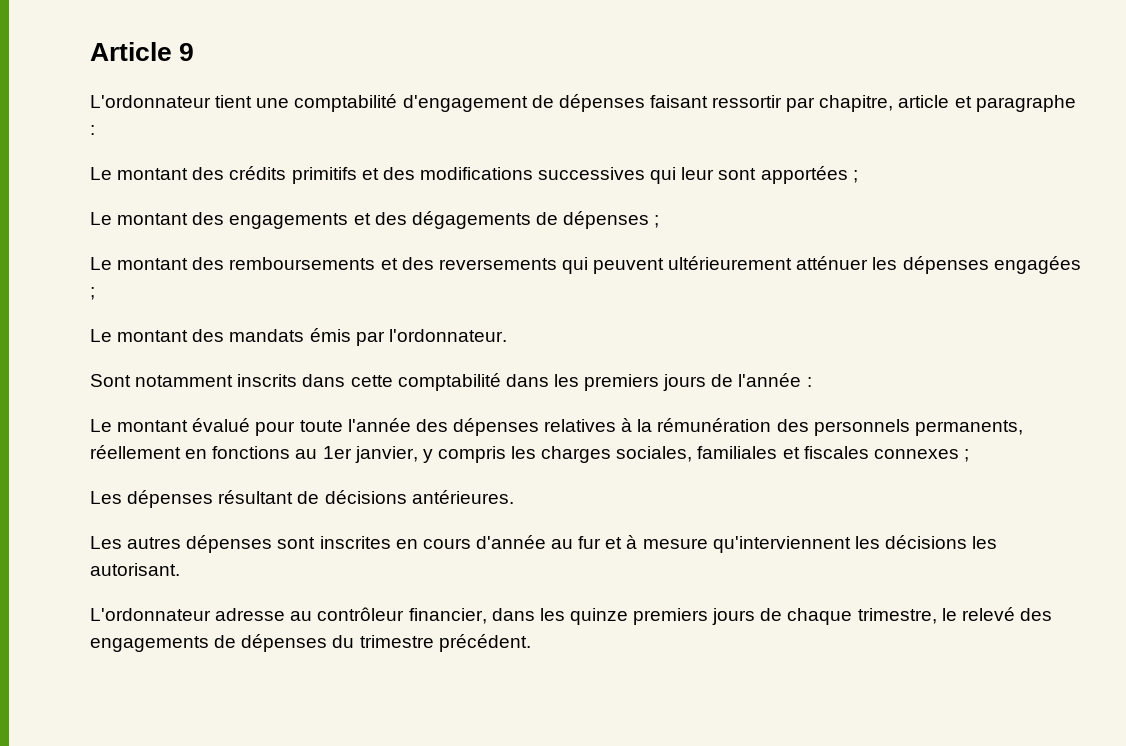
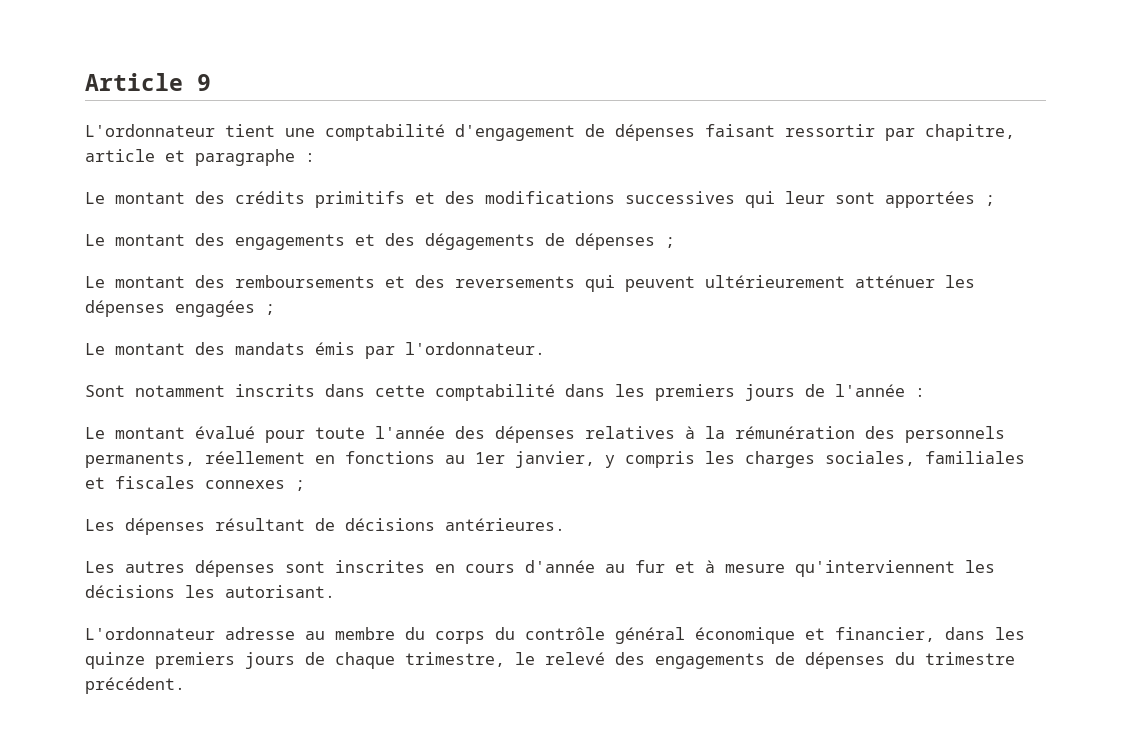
[317,607,405,621] contrôleur -> [335,627,825,644] membre du corps du contrôle général économique et

